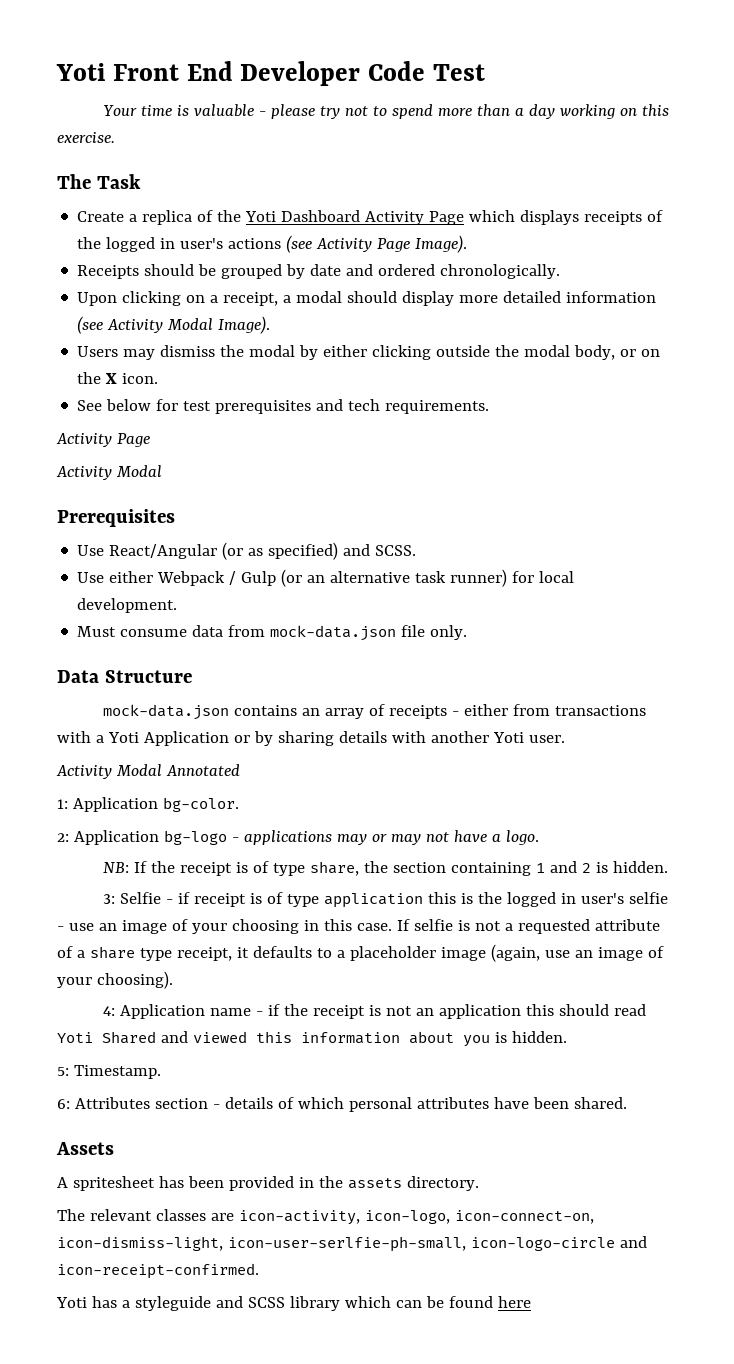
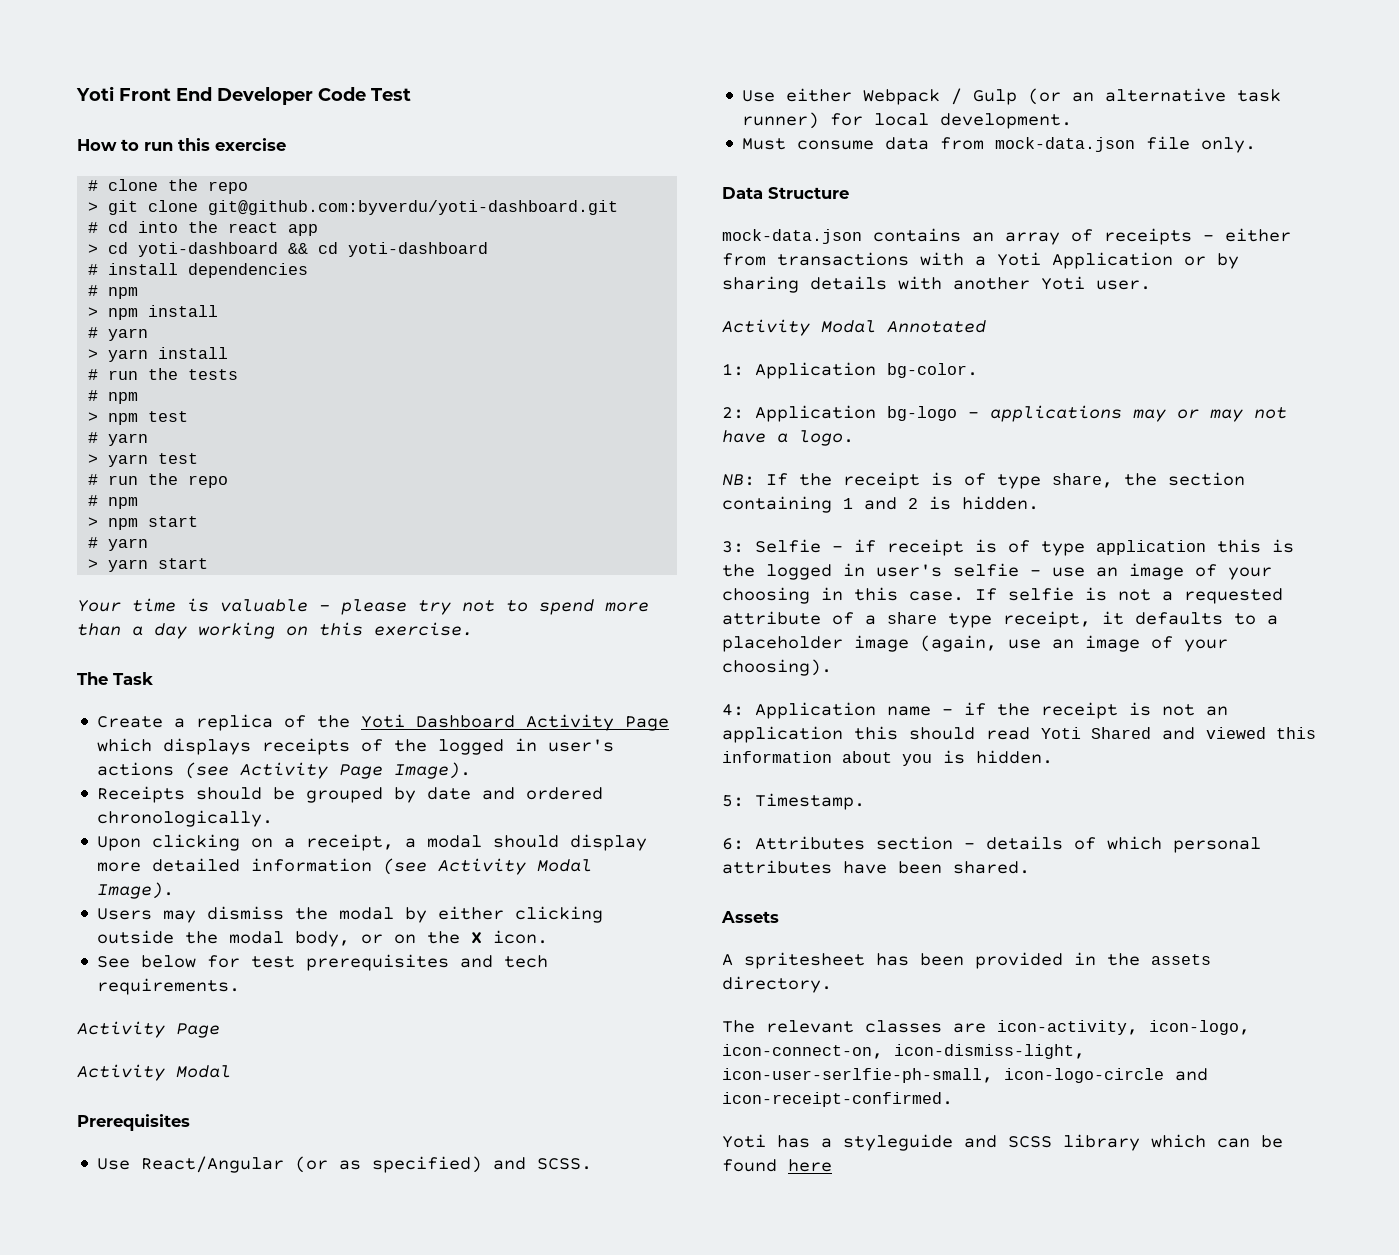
(486, 72) none -> [77,138,286,151] [88,179,249,194] [88,200,619,215] [88,221,319,236] [88,242,489,257] [88,263,309,278] [88,285,139,299] [88,305,219,320] [88,327,149,341] [88,347,229,362] [88,368,239,380] [88,390,139,404] [88,411,189,425] [88,432,149,446] [88,453,199,467] [88,473,229,488] [88,495,139,509] [88,516,199,530] [88,537,149,551] [88,558,209,572] // How to run this exercise // # clone the repo // > git clone git@github.com:byverdu/yoti-dashboard.git // # cd into the react app // > cd yoti-dashboard && cd yoti-dashboard // # install dependencies // # npm // > npm install // # yarn // > yarn install // # run the tests // # npm // > npm test // # yarn // > yarn test // # run the repo // # npm // > npm start // # yarn // > yarn start

